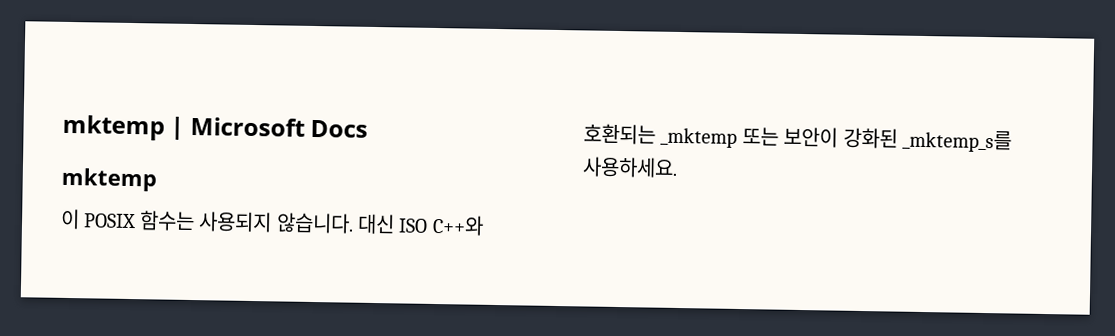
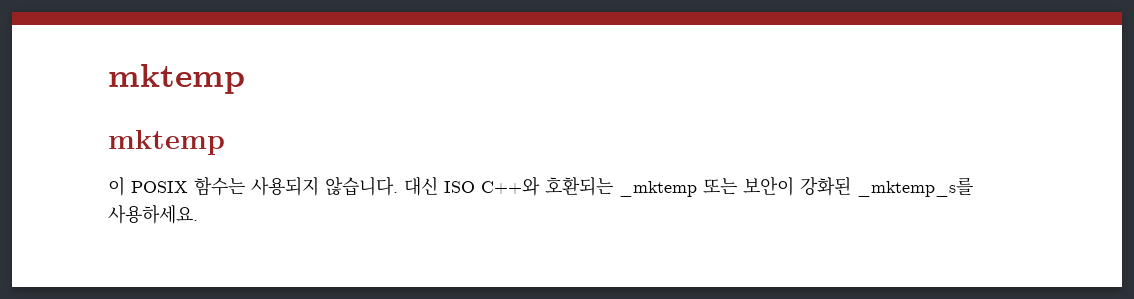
[62,114,369,141] mktemp | Microsoft Docs -> [108,64,245,94] mktemp

